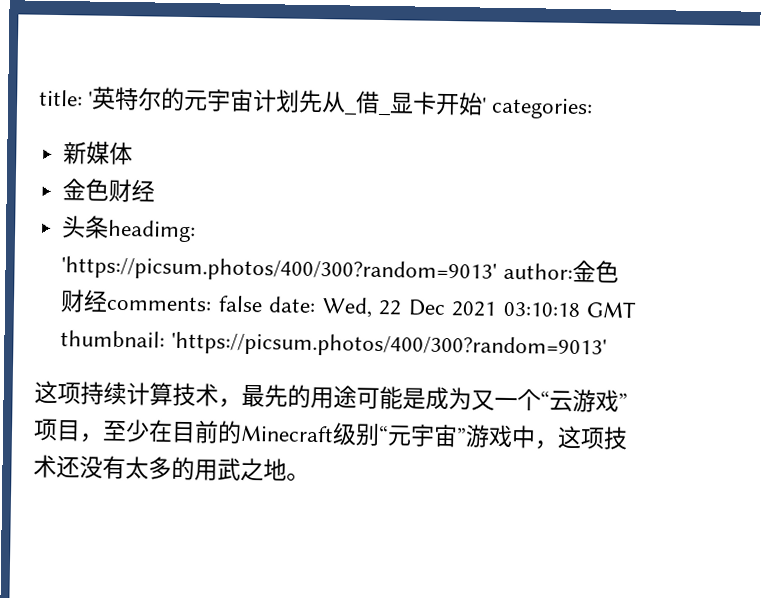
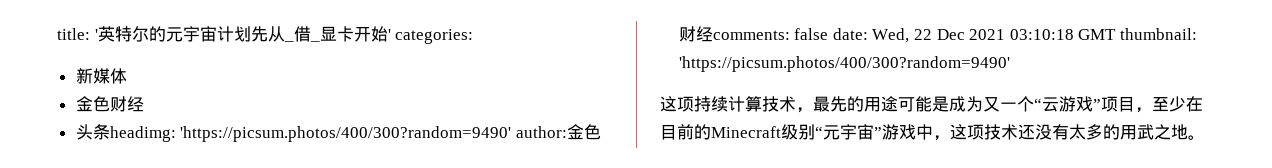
[61,256,498,284] 'https://picsum.photos/400/300?random=9013' -> [180,126,512,142] 'https://picsum.photos/400/300?random=9490'
[170,331,607,360] 'https://picsum.photos/400/300?random=9013' -> [678,56,1010,72] 'https://picsum.photos/400/300?random=9490'

